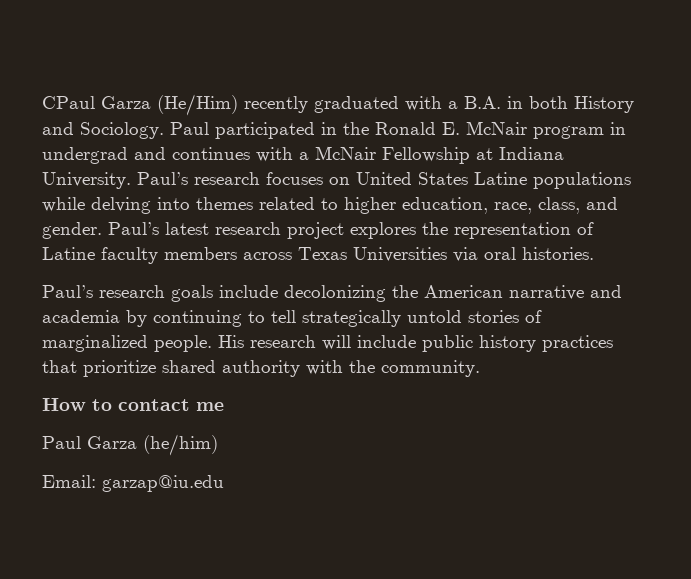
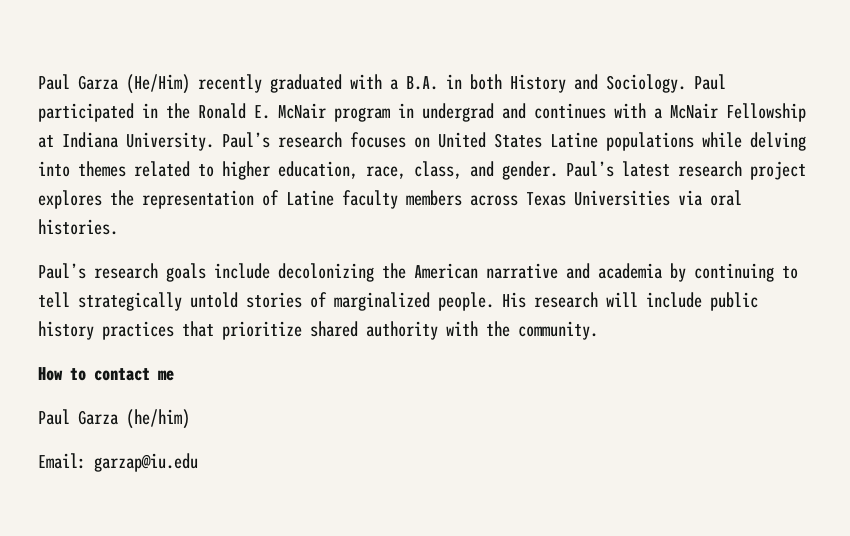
[42,96,95,109] CPaul -> [38,74,70,90] Paul

